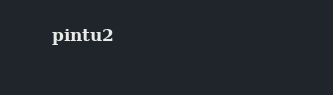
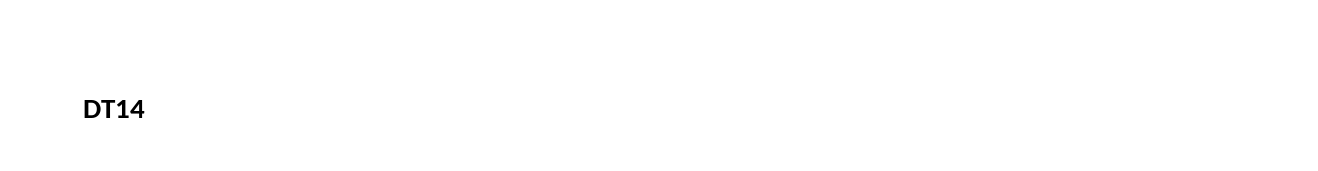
[52,29,114,45] pintu2 -> [83,100,145,118] DT14

